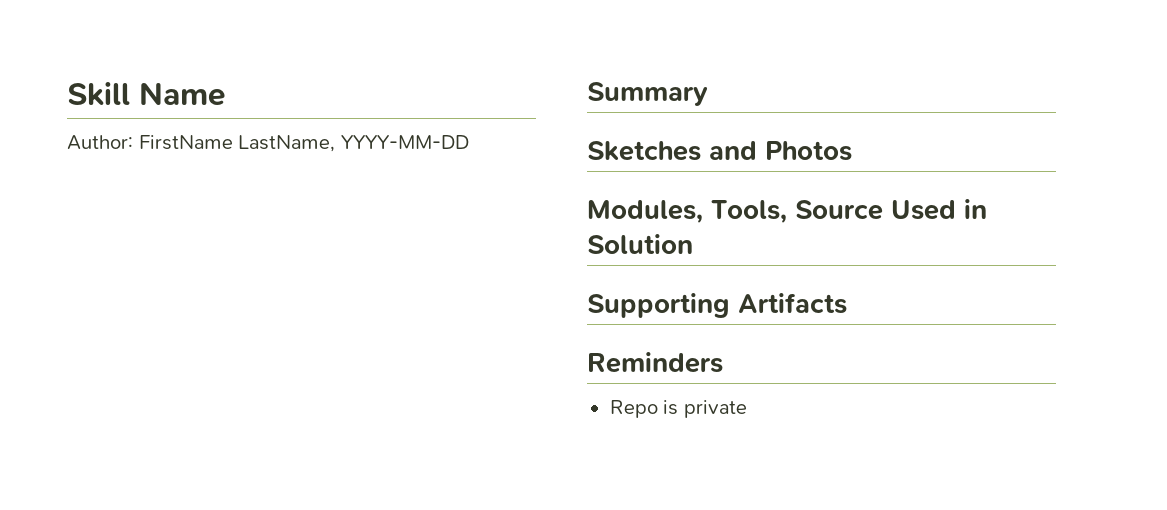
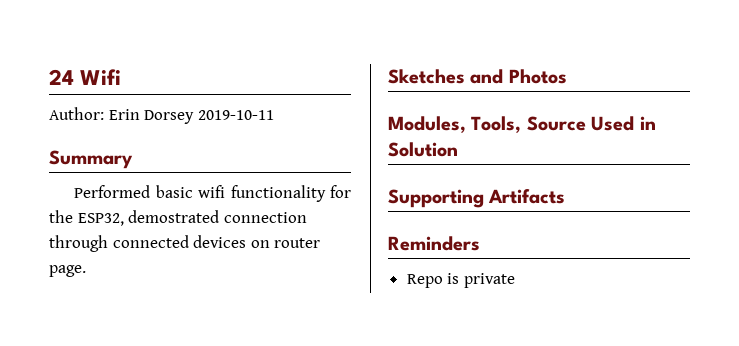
[67,82,225,106] Skill Name -> [49,69,122,85] 24 Wifi
[138,135,469,152] [587,82,708,106] FirstName LastName, YYYY-MM-DD // Summary -> [108,109,274,124] [49,150,133,169] [74,185,351,202] [49,210,307,226] [49,235,321,252] [49,265,86,277] Erin Dorsey 2019-10-11 // Summary // Performed basic wifi functionality for the ESP32, demostrated connection through connected devices on router page.

